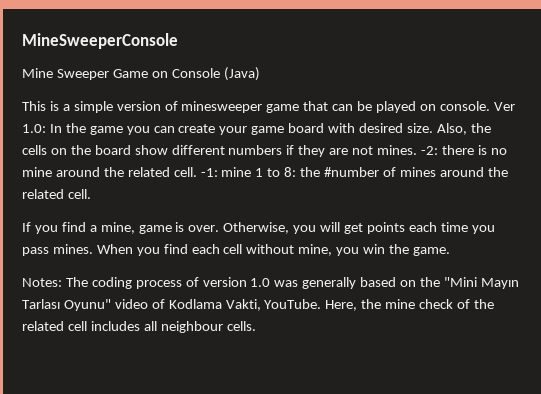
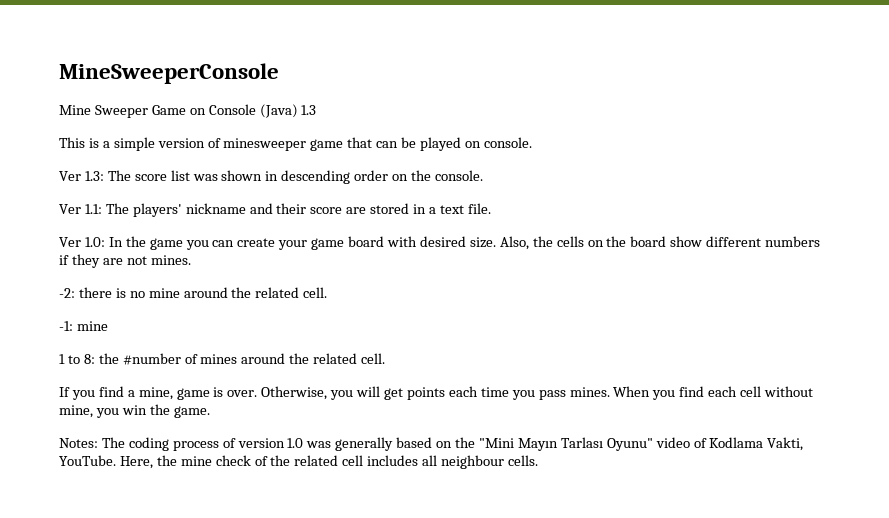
(260, 74) none -> [301,105,317,115] 1.3
(490, 106) none -> [59,170,483,184] [59,203,491,217] // Ver 1.3: The score list was shown in descending order on the console. // Ver 1.1: The players' nickname and their score are stored in a text file. //
(418, 150) none -> (191, 260) //
(197, 172) none -> (328, 292) //
(252, 172) none -> (108, 326) //

